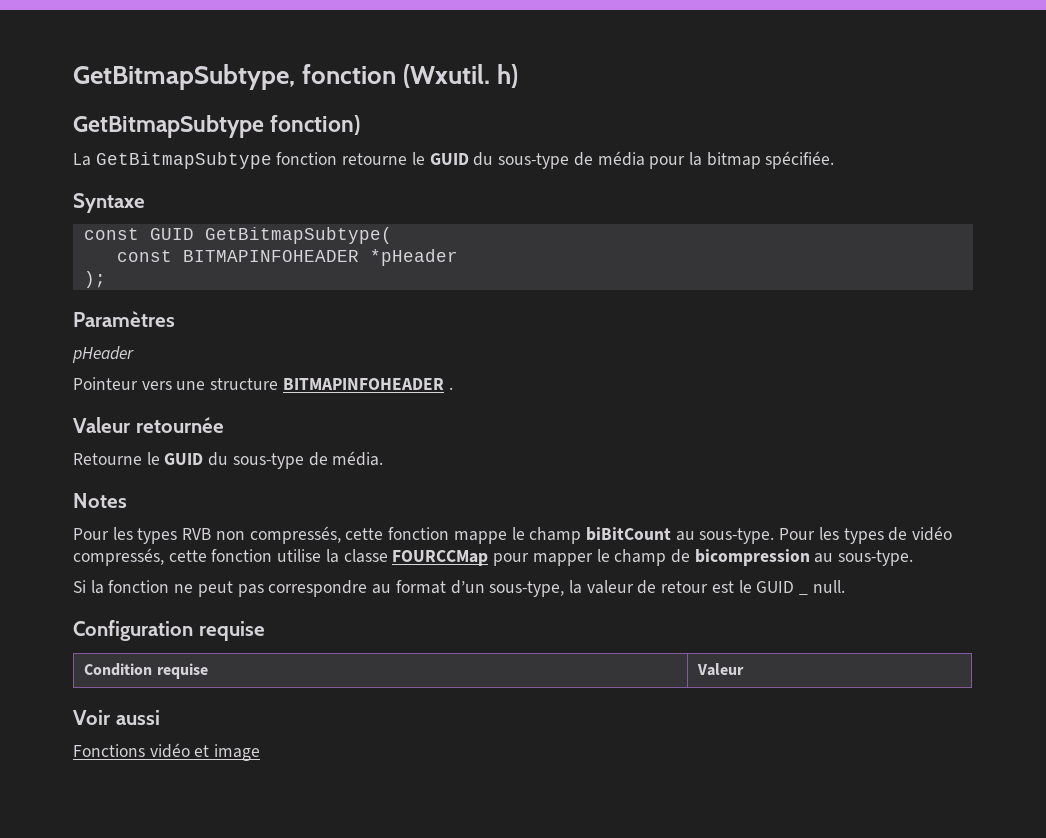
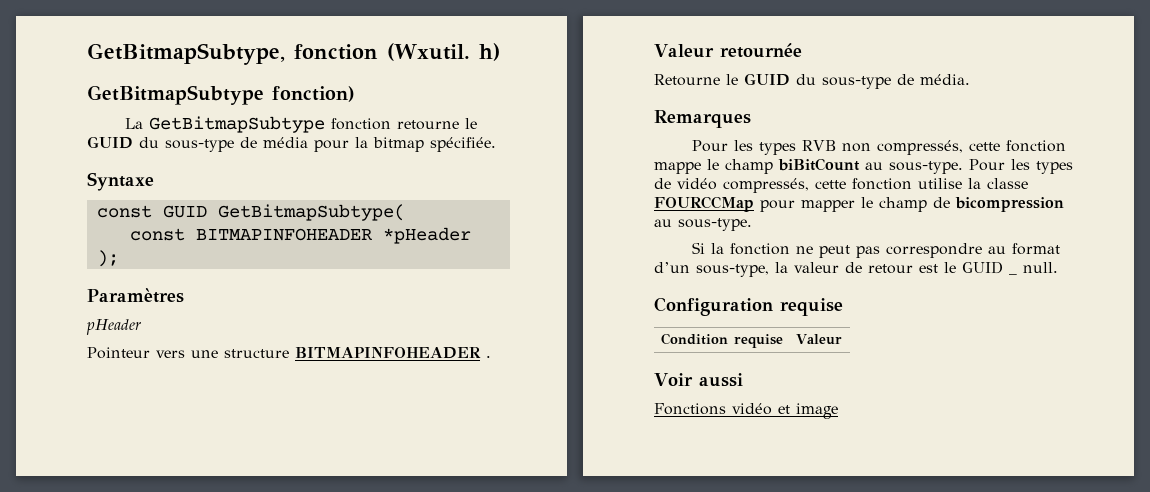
[73,493,127,508] Notes -> [654,110,751,128] Remarques

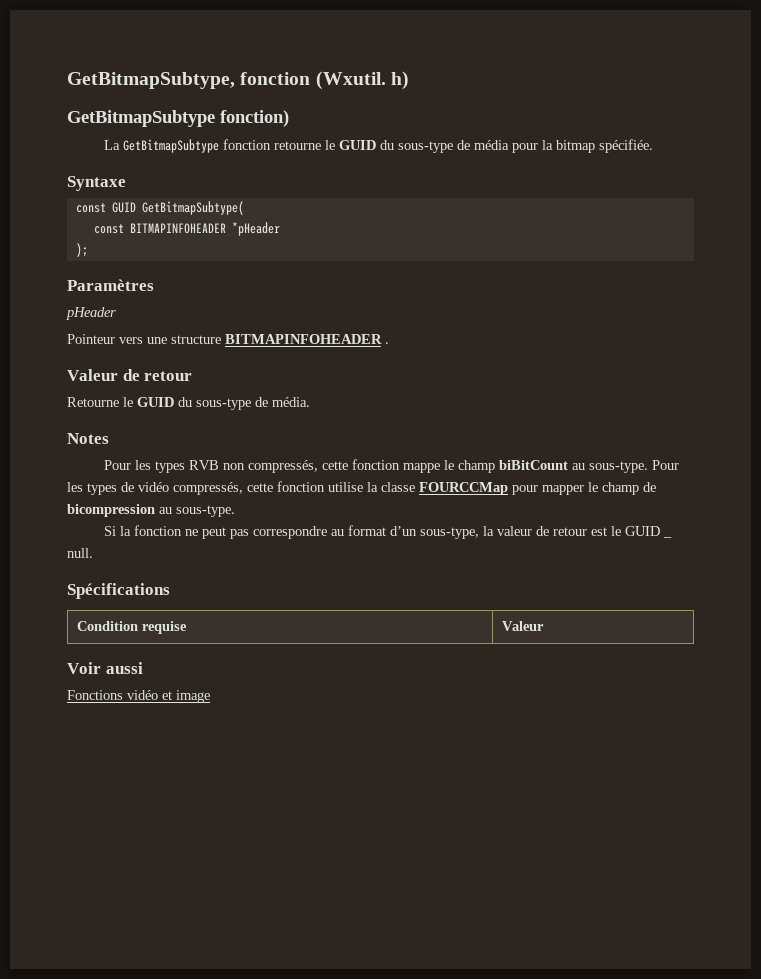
[719,43,802,58] retournée -> [122,369,193,381] de retour
[654,110,751,128] Remarques -> [67,433,109,444] Notes
[654,297,843,316] Configuration requise -> [67,583,170,599] Spécifications

